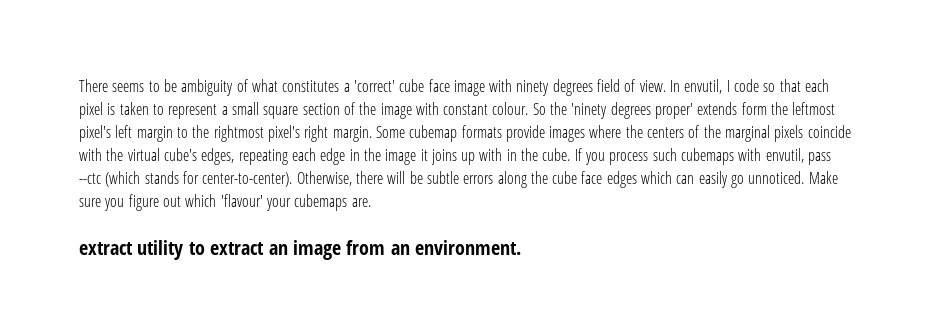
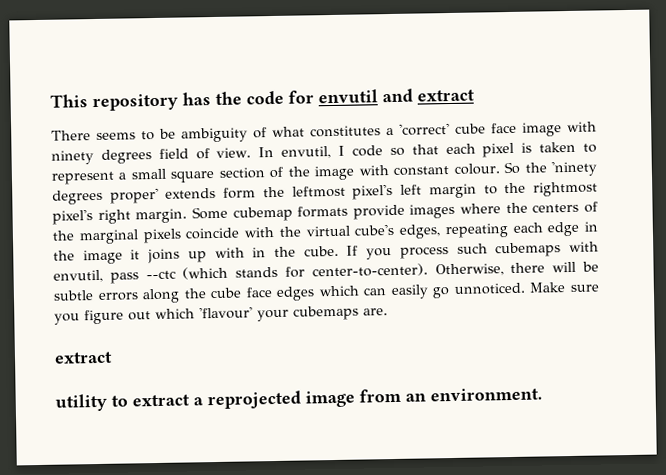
(79, 85) none -> [50,88,475,112] This repository has the code for envutil and extract //
(133, 248) none -> (113, 357) //
[268,244,288,255] an -> [193,390,301,410] a reprojected

